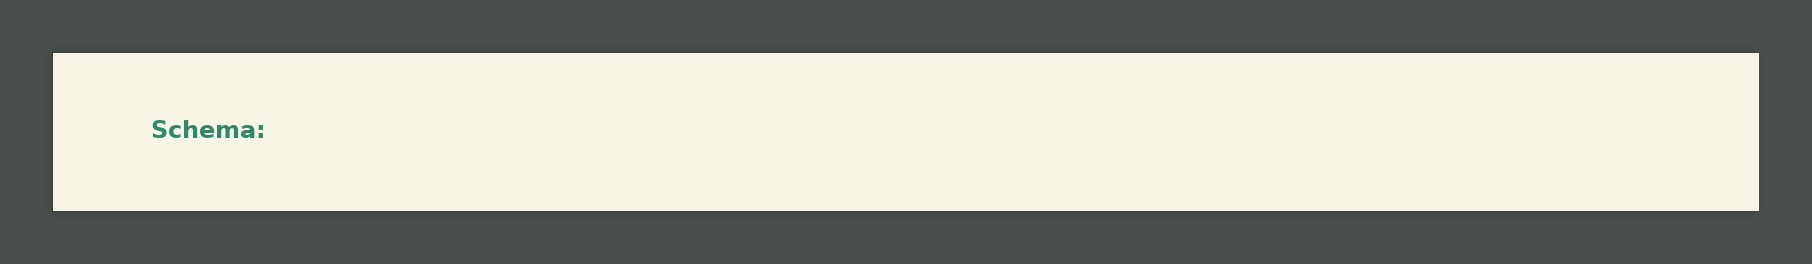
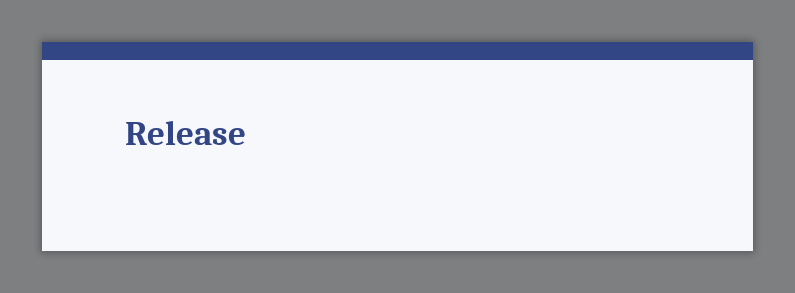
[151,120,266,138] Schema: -> [125,120,246,145] Release

